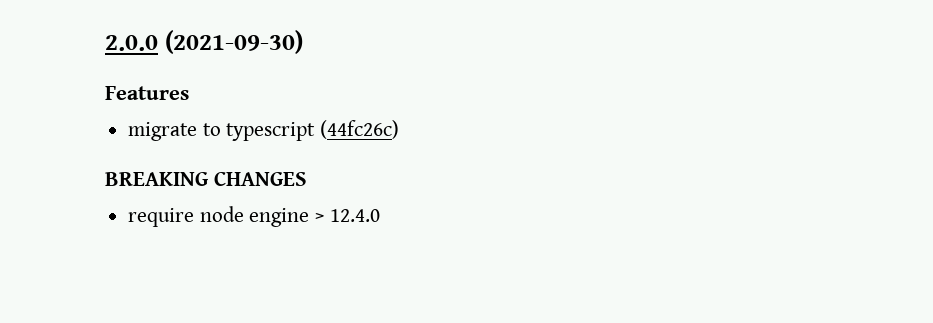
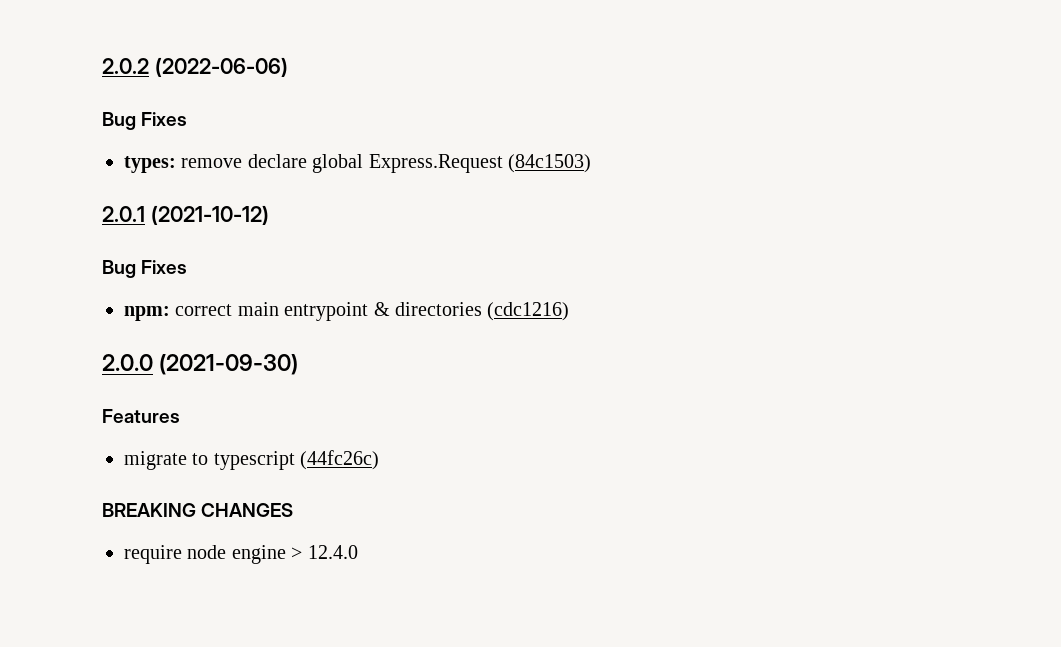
(105, 43) none -> [102,57,288,77] [102,112,188,130] [124,154,591,173] [102,205,269,225] [102,260,188,278] [124,302,570,321] 2.0.2 (2022-06-06) // Bug Fixes // types: remove declare global Express.Request (84c1503) // 2.0.1 (2021-10-12) // Bug Fixes // npm: correct main entrypoint & directories (cdc1216) //

